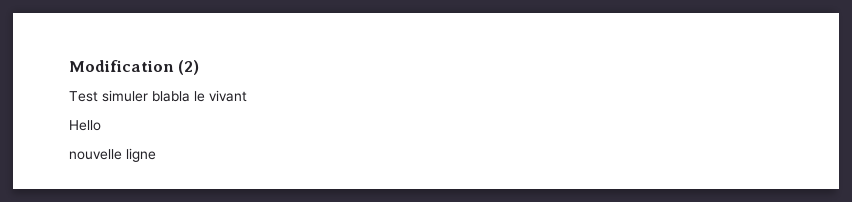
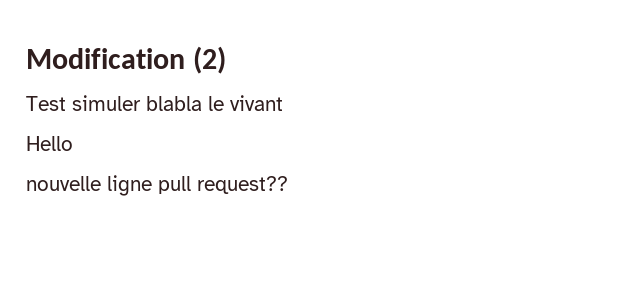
(156, 155) none -> [158,176,288,194] pull request??

